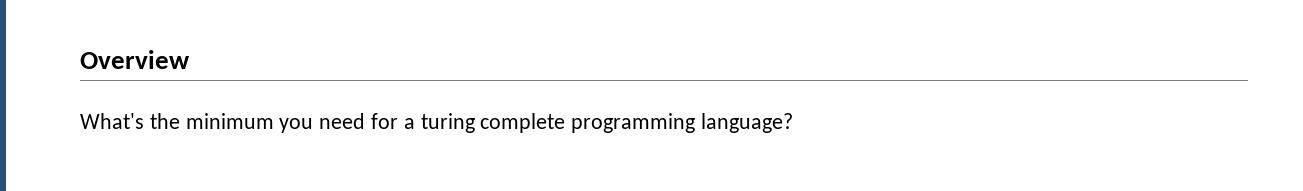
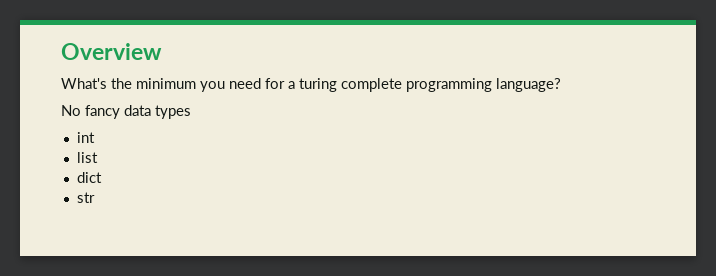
(794, 123) none -> [61,105,191,119] [76,132,95,143] [76,152,98,163] [76,172,102,183] [76,192,95,203] // No fancy data types // int // list // dict // str

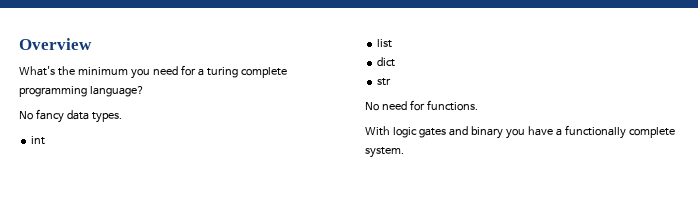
[155,105,191,119] types -> [91,112,122,123] types.
(95, 197) none -> [365,100,478,111] [365,125,675,139] [365,147,404,158] // No need for functions. // With logic gates and binary you have a functionally complete system.

